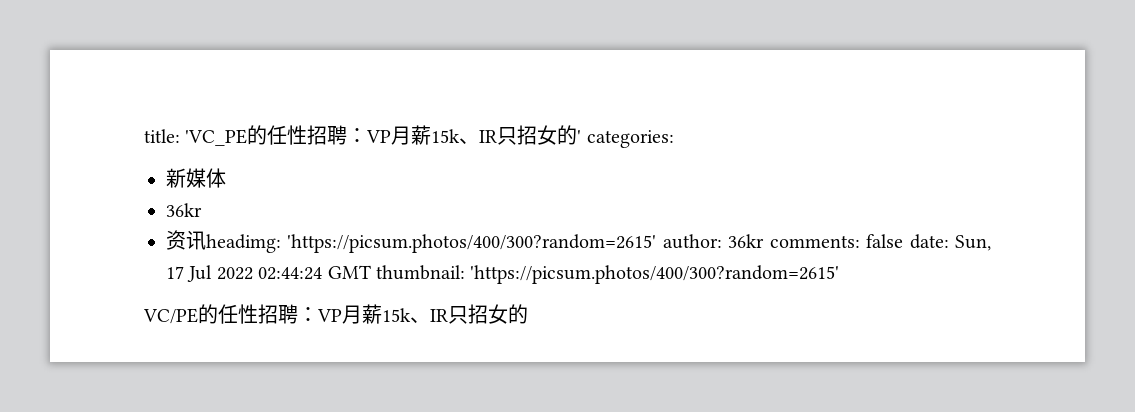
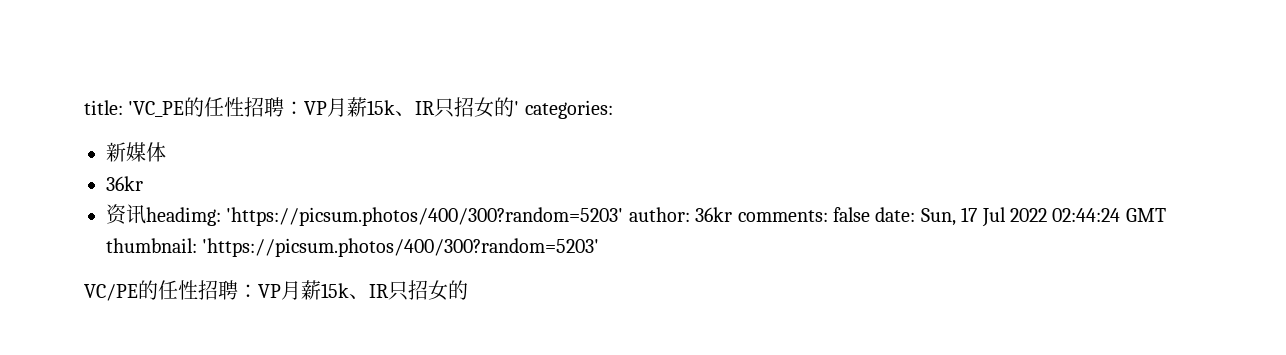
[287,234,657,253] 'https://picsum.photos/400/300?random=2615' -> [226,207,624,226] 'https://picsum.photos/400/300?random=5203'
[470,265,840,284] 'https://picsum.photos/400/300?random=2615' -> [202,238,600,257] 'https://picsum.photos/400/300?random=5203'

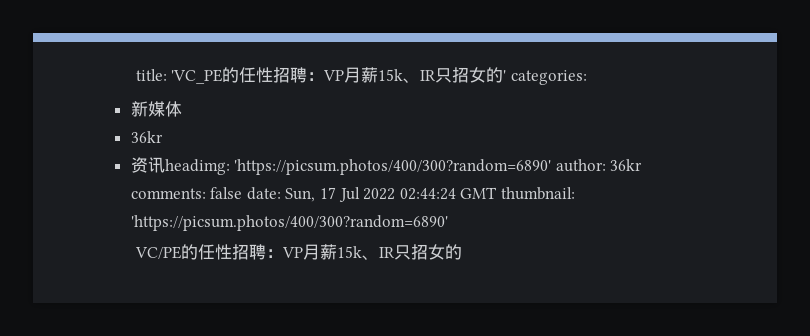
[226,207,624,226] 'https://picsum.photos/400/300?random=5203' -> [234,159,552,175] 'https://picsum.photos/400/300?random=6890'
[202,238,600,257] 'https://picsum.photos/400/300?random=5203' -> [130,215,448,231] 'https://picsum.photos/400/300?random=6890'

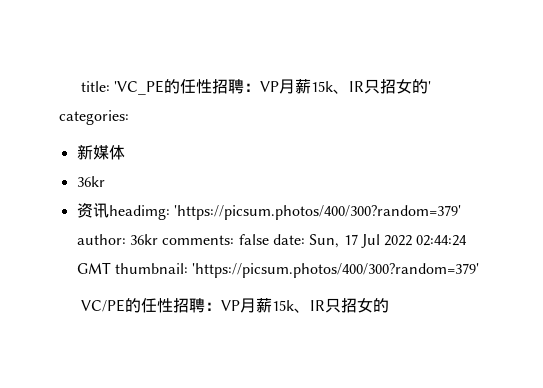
[234,159,552,175] 'https://picsum.photos/400/300?random=6890' -> [173,205,461,220] 'https://picsum.photos/400/300?random=379'
[130,215,448,231] 'https://picsum.photos/400/300?random=6890' -> [192,263,480,278] 'https://picsum.photos/400/300?random=379'

